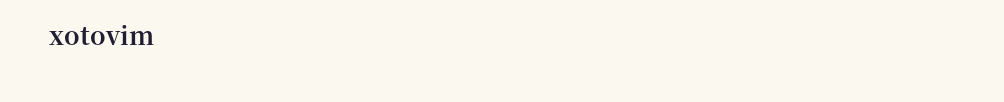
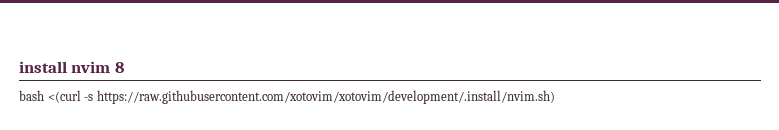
[49,25,154,45] xotovim -> [19,61,124,73] [19,90,555,104] install nvim 8 // bash <(curl -s https://raw.githubusercontent.com/xotovim/xotovim/development/.install/nvim.sh)

